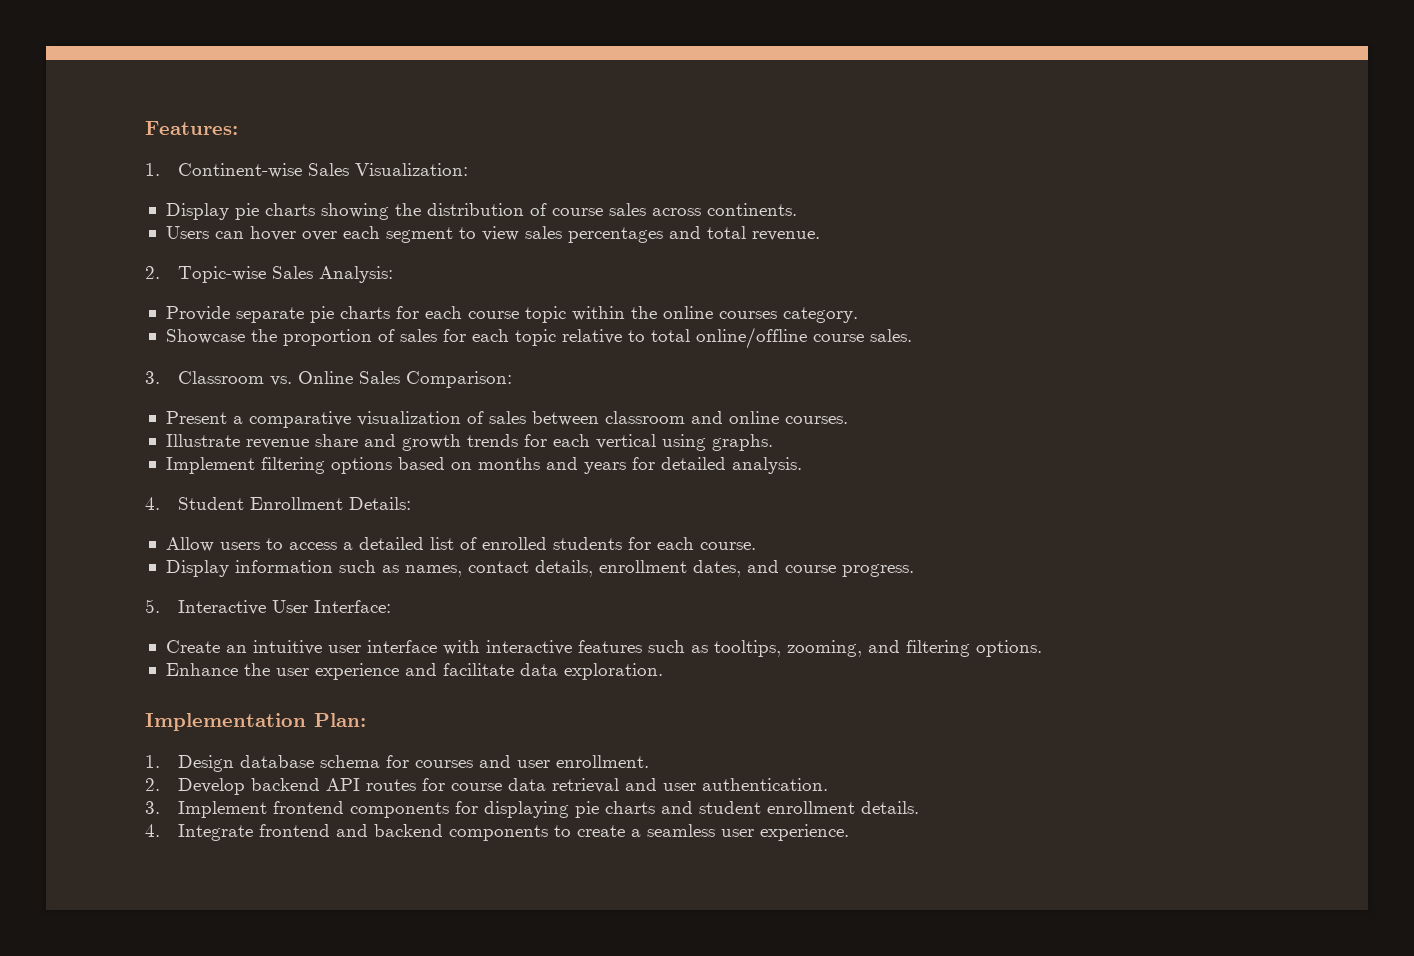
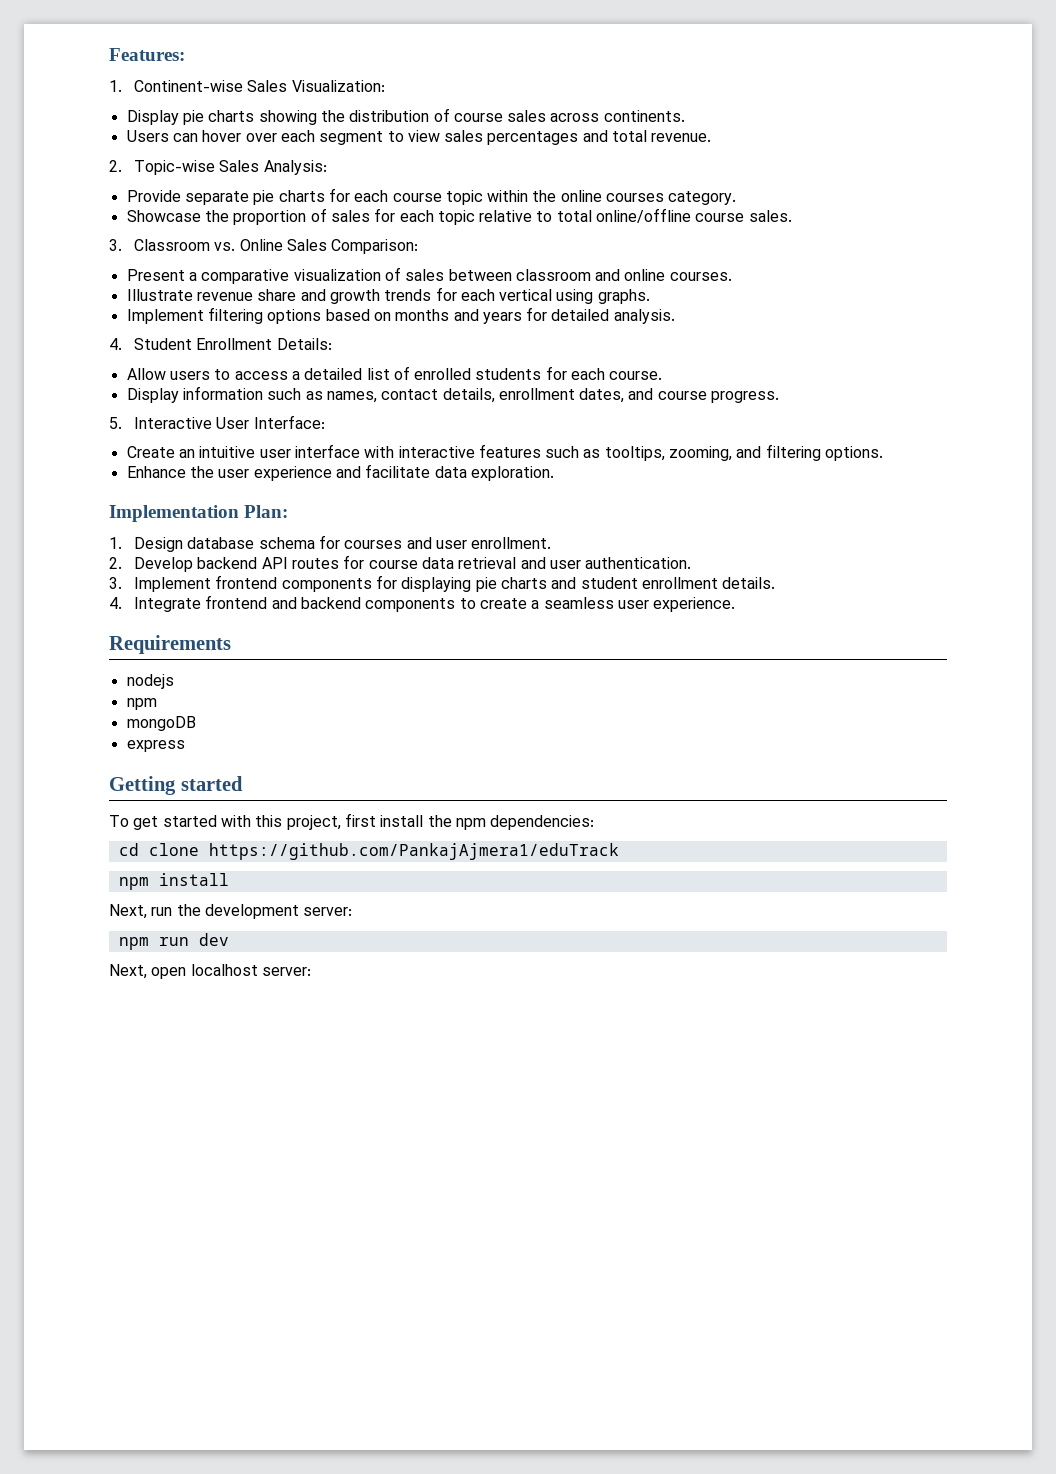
(849, 832) none -> [109,635,231,654] [126,674,174,689] [126,698,157,710] [126,716,196,731] [126,740,185,752] [109,776,243,795] [109,813,595,830] [118,843,619,860] [118,873,229,890] [109,904,353,919] [118,933,229,950] [109,964,311,979] // Requirements // nodejs // npm // mongoDB // express // Getting started // To get started with this project, first install the npm dependencies: // cd clone https://github.com/PankajAjmera1/eduTrack // npm install // Next, run the development server: // npm run dev // Next, open localhost server:

